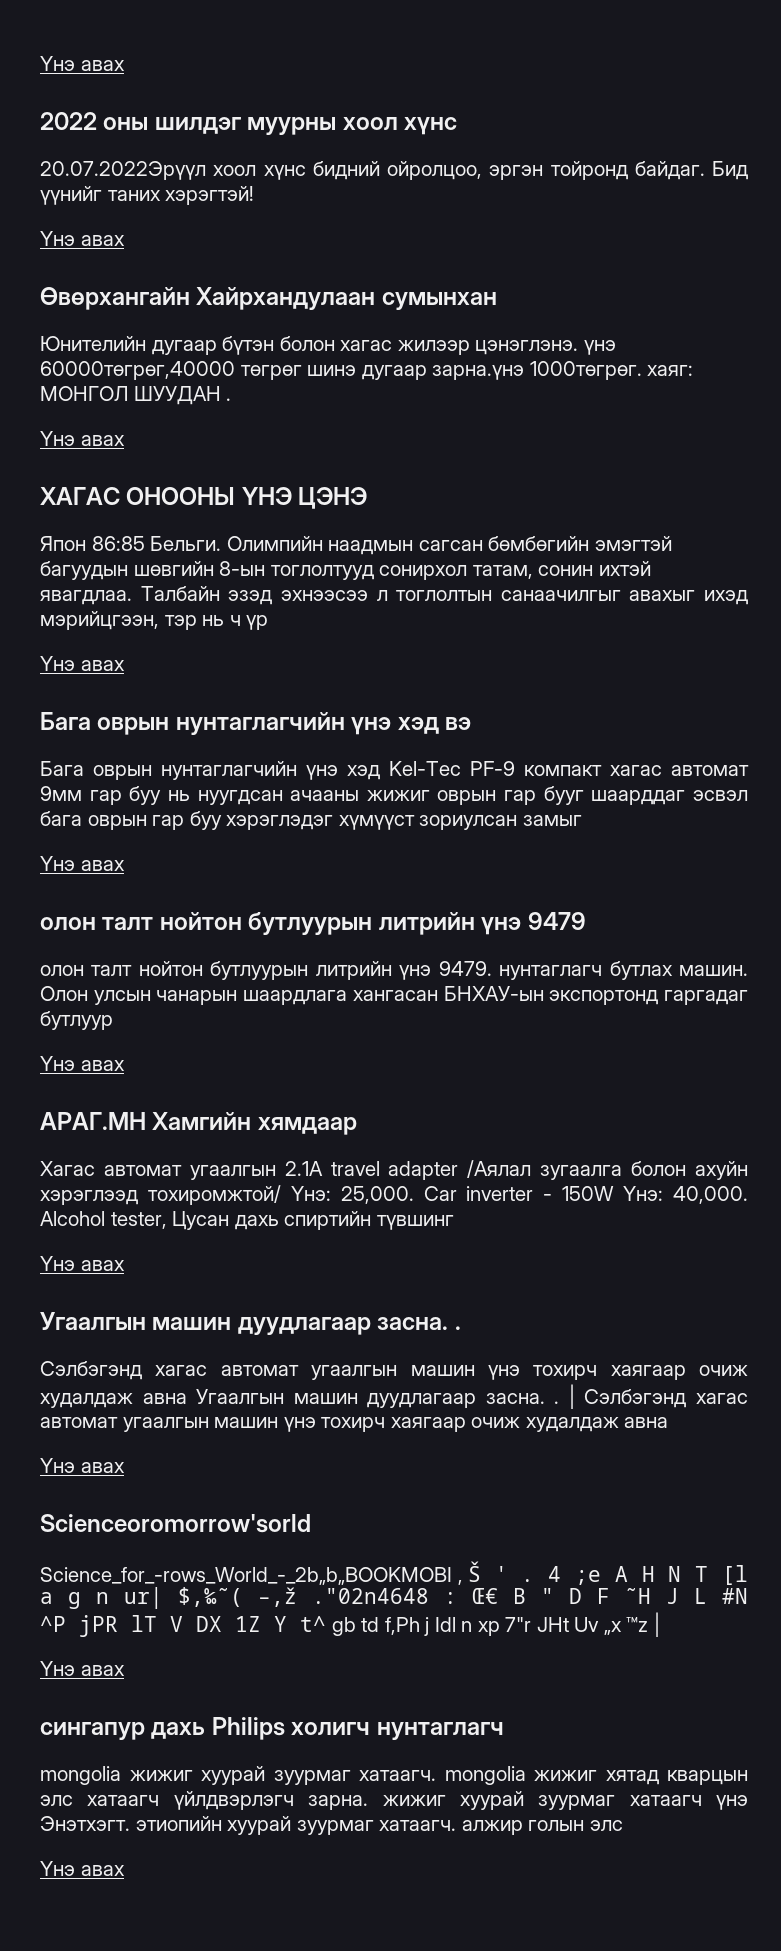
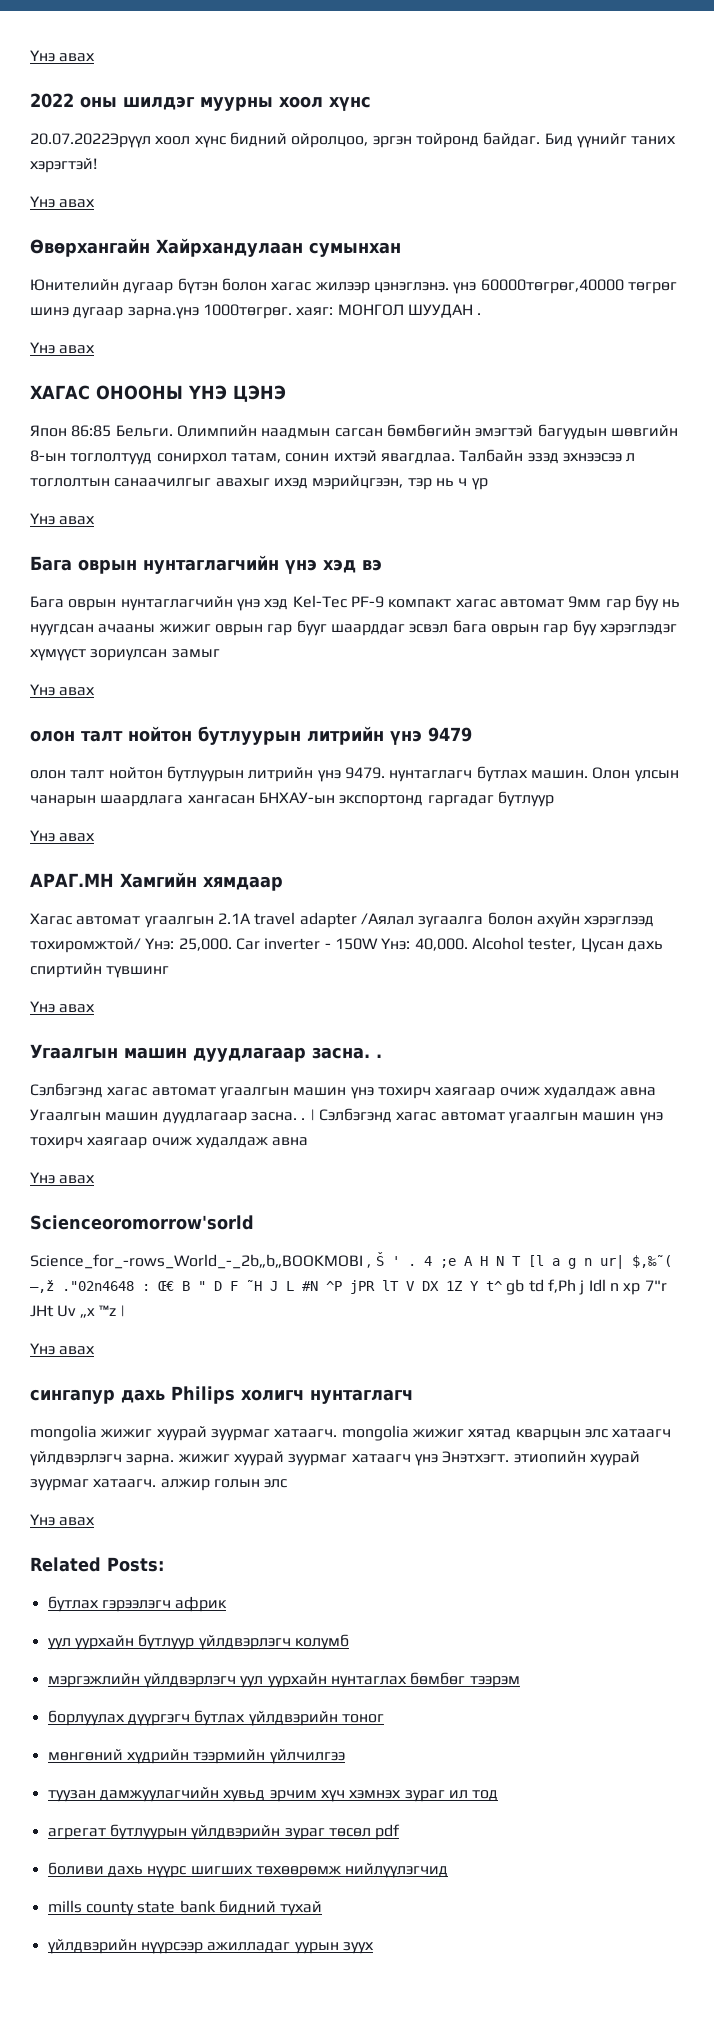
(125, 1870) none -> [30,1557,164,1572] [47,1596,228,1612] [47,1634,349,1650] [47,1672,520,1688] [47,1710,384,1726] [47,1749,345,1764] [47,1787,499,1802] [47,1824,401,1840] [47,1862,449,1878] [47,1900,323,1916] [47,1939,374,1954] // Related Posts: // бутлах гэрээлэгч африк // уул уурхайн бутлуур үйлдвэрлэгч колумб // мэргэжлийн үйлдвэрлэгч уул уурхайн нунтаглах бөмбөг тээрэм // борлуулах дүүргэгч бутлах үйлдвэрийн тоног // мөнгөний хүдрийн тээрмийн үйлчилгээ // туузан дамжуулагчийн хувьд эрчим хүч хэмнэх зураг ил тод // агрегат бутлуурын үйлдвэрийн зураг төсөл pdf // боливи дахь нүүрс шигших төхөөрөмж нийлүүлэгчид // mills county state bank бидний тухай // үйлдвэрийн нүүрсээр ажилладаг уурын зуух

